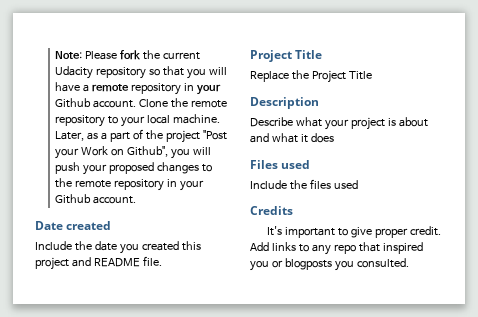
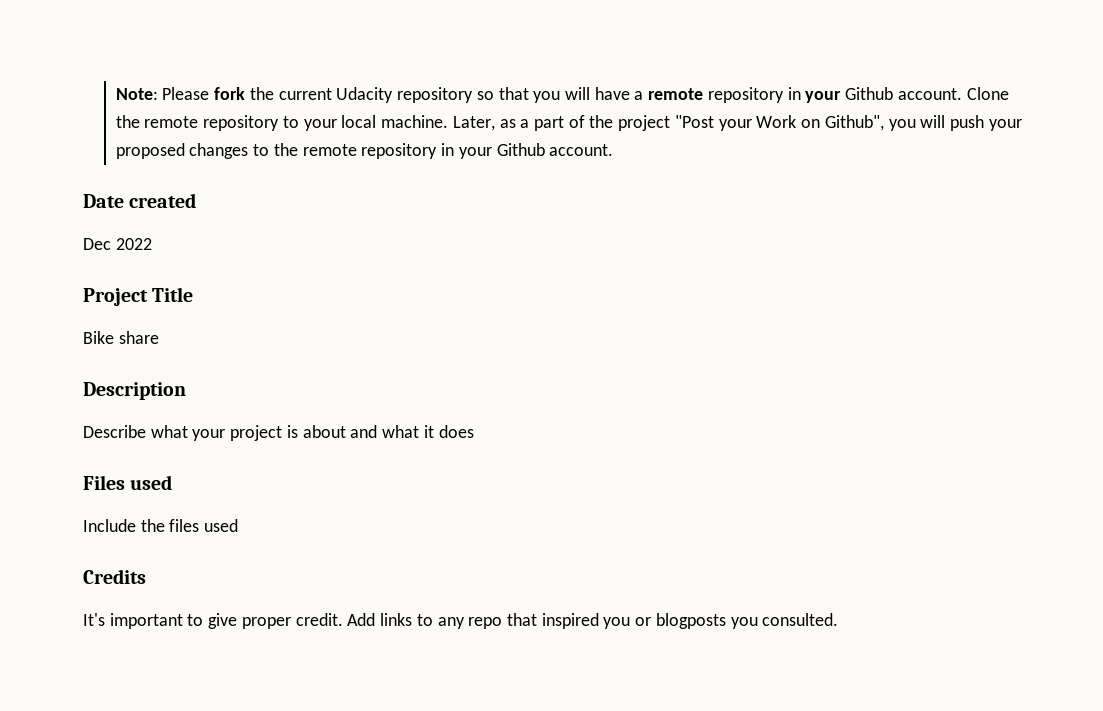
[35,241,201,254] [35,256,162,270] [250,50,323,62] [250,70,372,83] Include the date you created this project and README file. // Project Title // Replace the Project Title -> [83,238,152,250] [83,287,194,306] [83,331,159,344] Dec 2022 // Project Title // Bike share

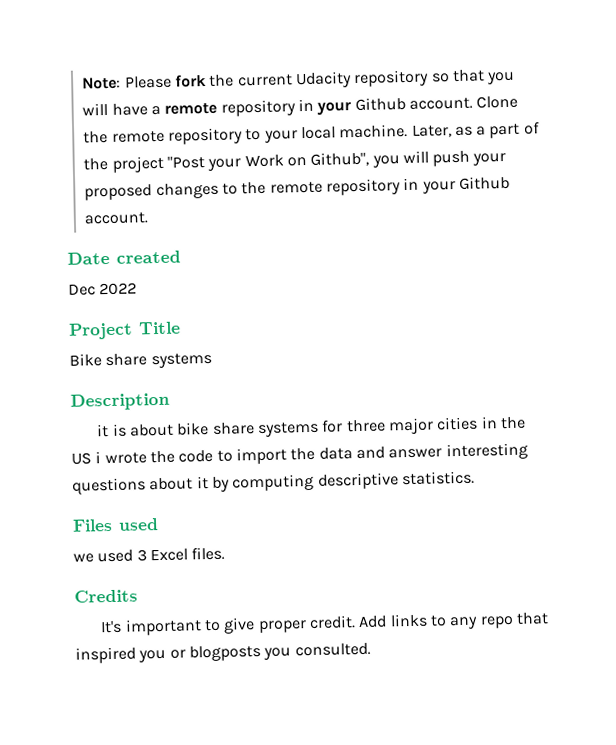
(159, 337) none -> [150,352,212,369] systems
[83,425,474,441] [83,475,173,490] [83,519,239,532] Describe what your project is about and what it does // Files used // Include the files used -> [96,416,526,438] [71,442,528,465] [72,470,475,495] [72,518,159,532] [73,546,226,563] it is about bike share systems for three major cities in the US i wrote the code to import the data and answer interesting questions about it by computing descriptive statistics. // Files used // we used 3 Excel files.

